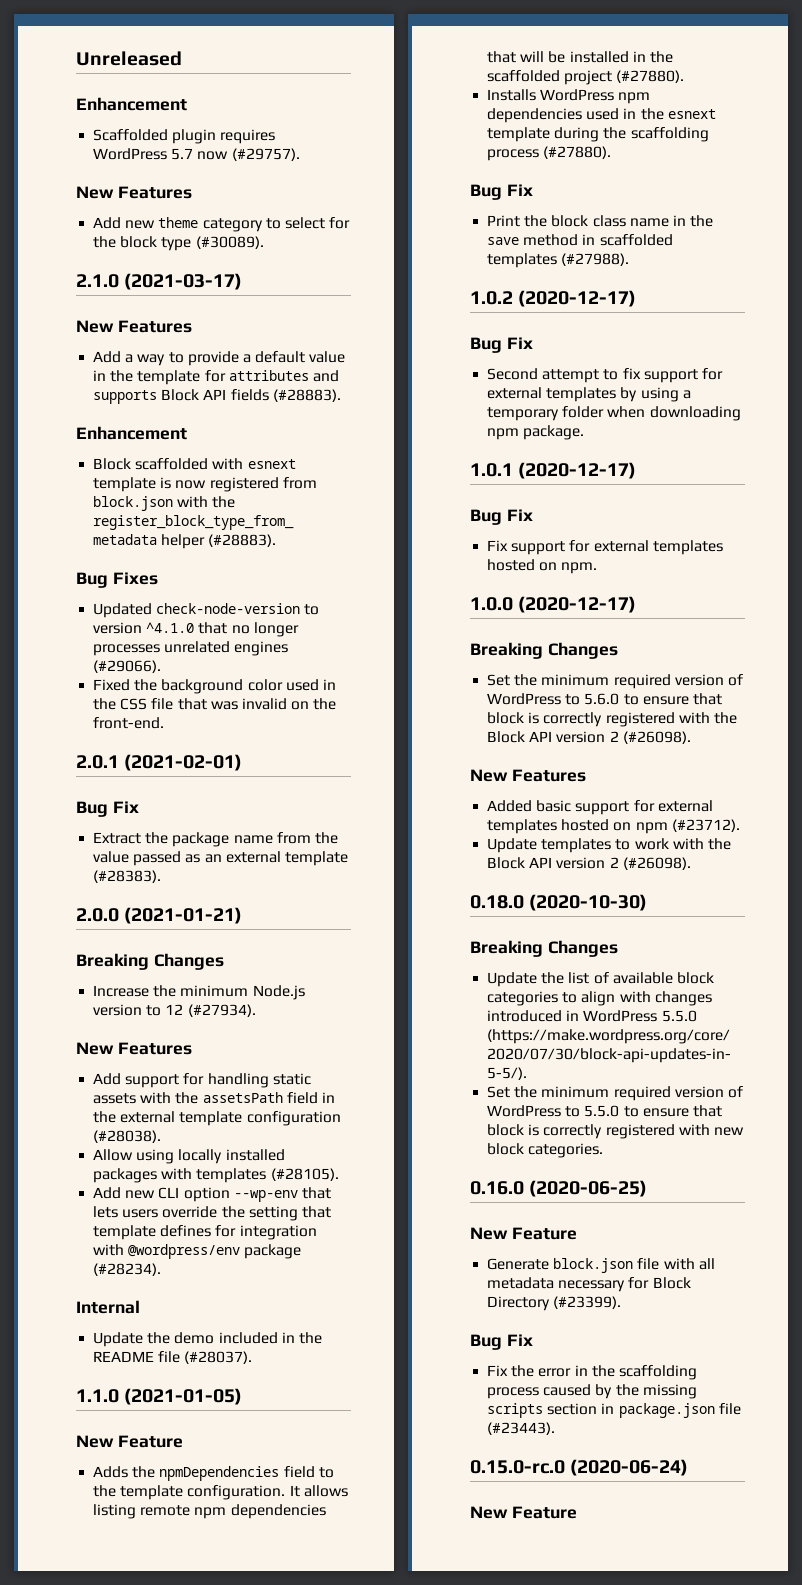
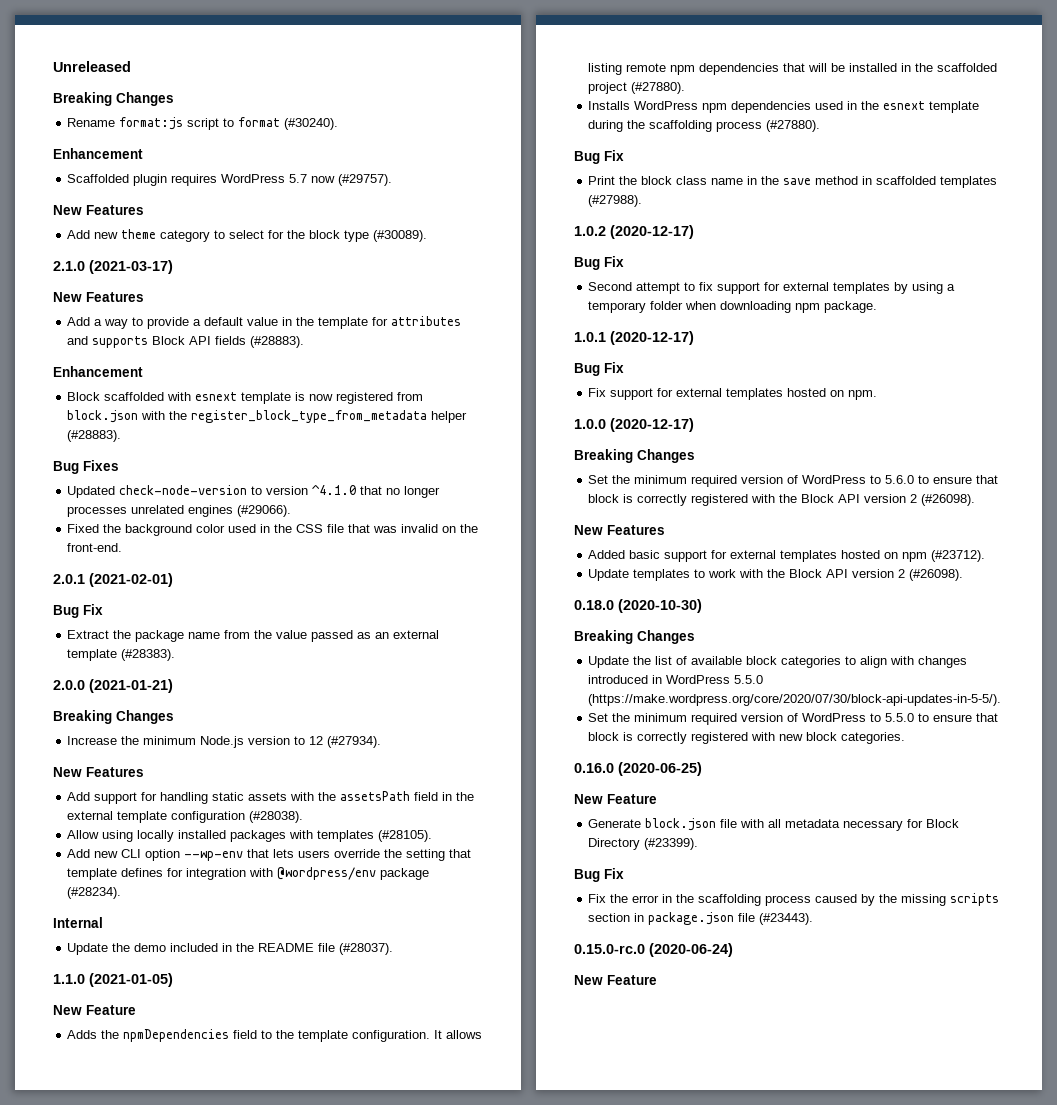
(182, 58) none -> [53,92,174,106] [67,117,339,130] // Breaking Changes // Rename format:js script to format (#30240).

